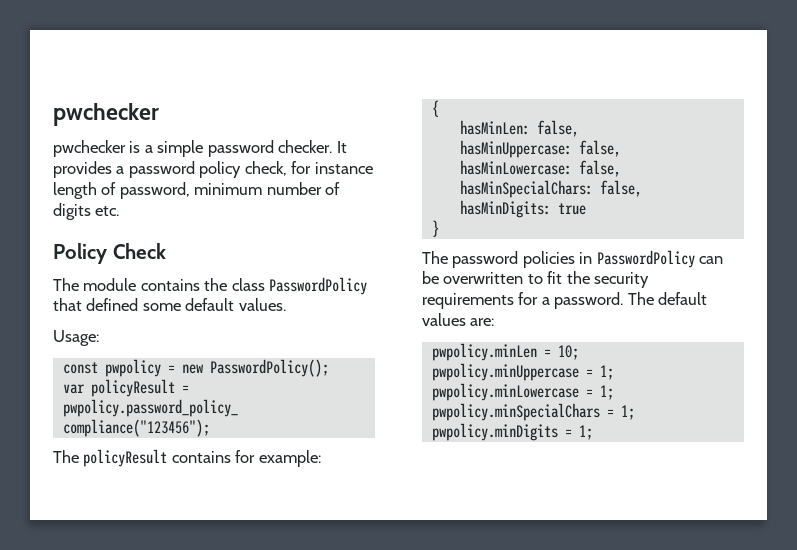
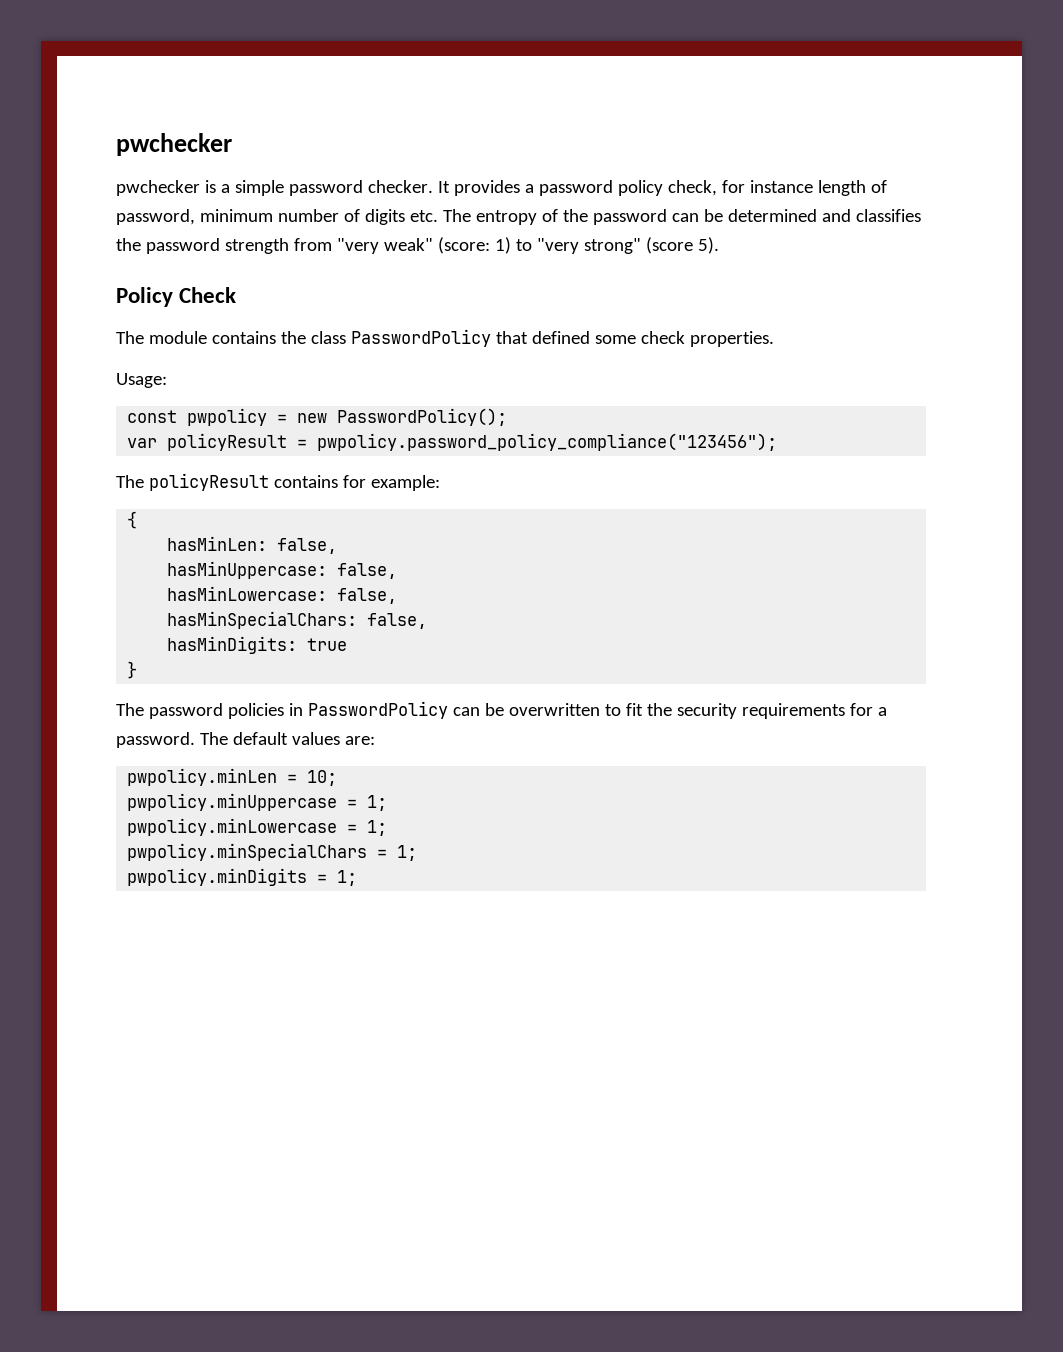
(120, 211) none -> [442,209,921,225] [116,237,719,254] The entropy of the password can be determined and classifies the password strength from "very weak" (score: 1) to "very strong" (score 5).
[185,298,286,311] default values. -> [640,331,774,347] check properties.

